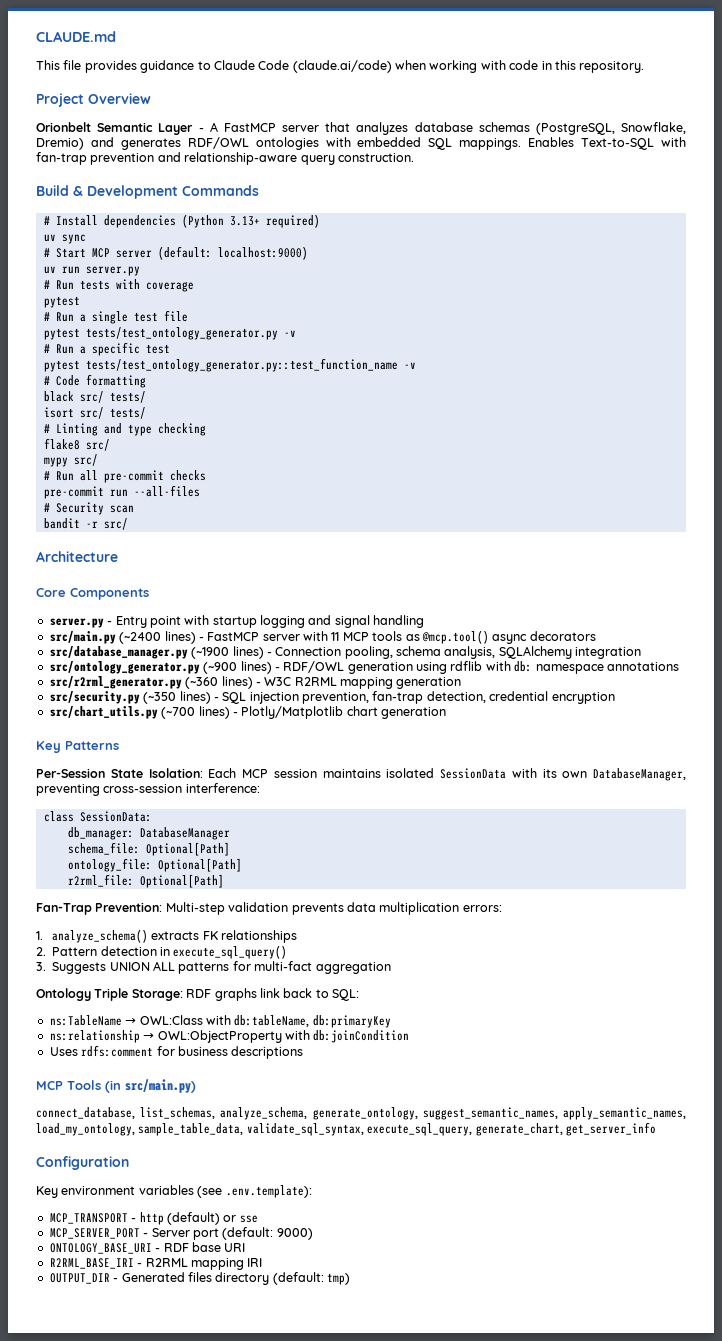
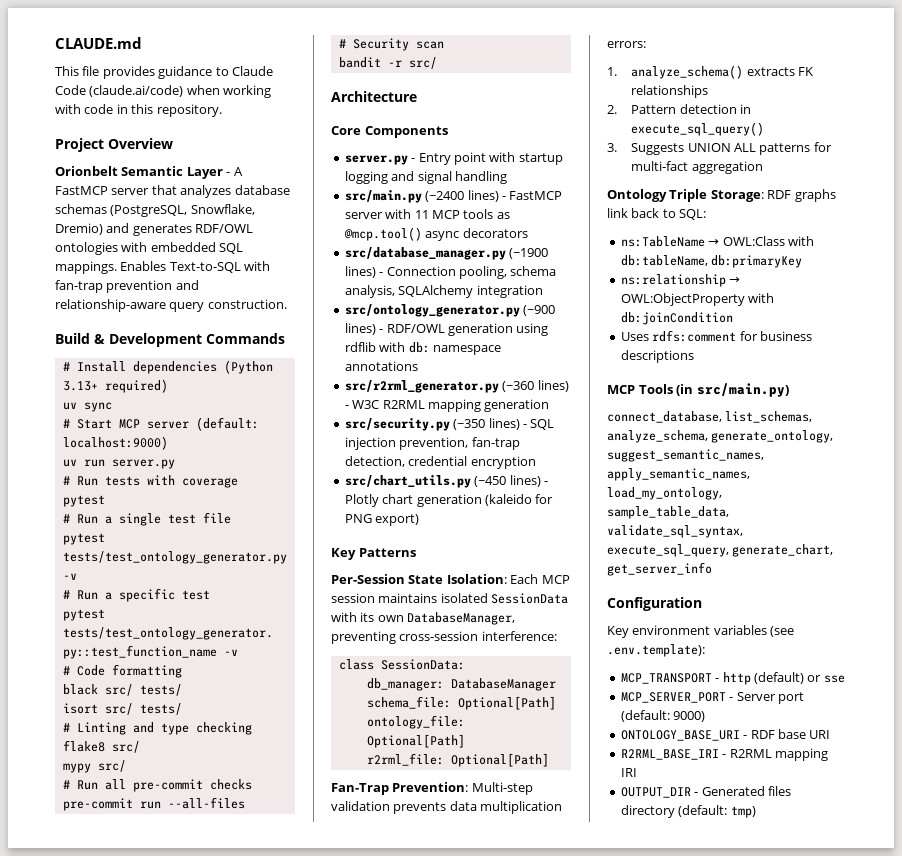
[161,706,344,719] (~700 lines) - Plotly/Matplotlib -> [474,475,548,487] [344,494,379,507] (~450 lines) - Plotly
(446, 713) none -> [484,494,554,506] [344,514,420,526] (kaleido for PNG export)

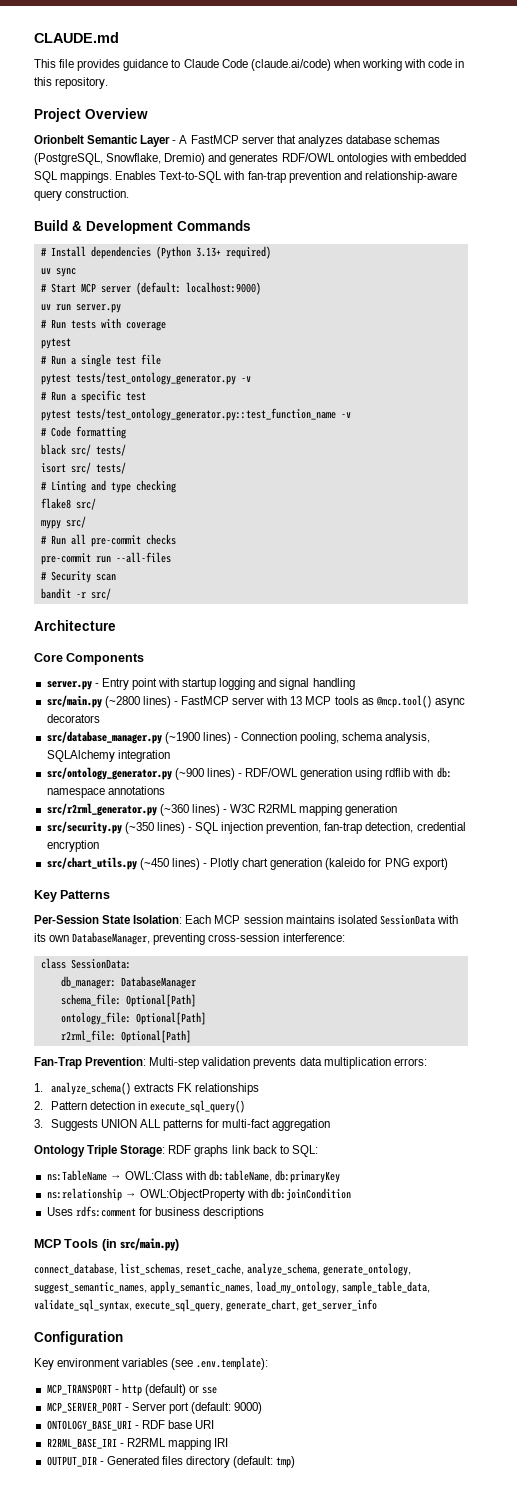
[425,191,465,202] (~2400 -> [104,696,140,708] (~2800
[414,210,429,219] 11 -> [290,696,303,705] 13
(813, 417) none -> [186,1263,245,1275] reset_cache,

